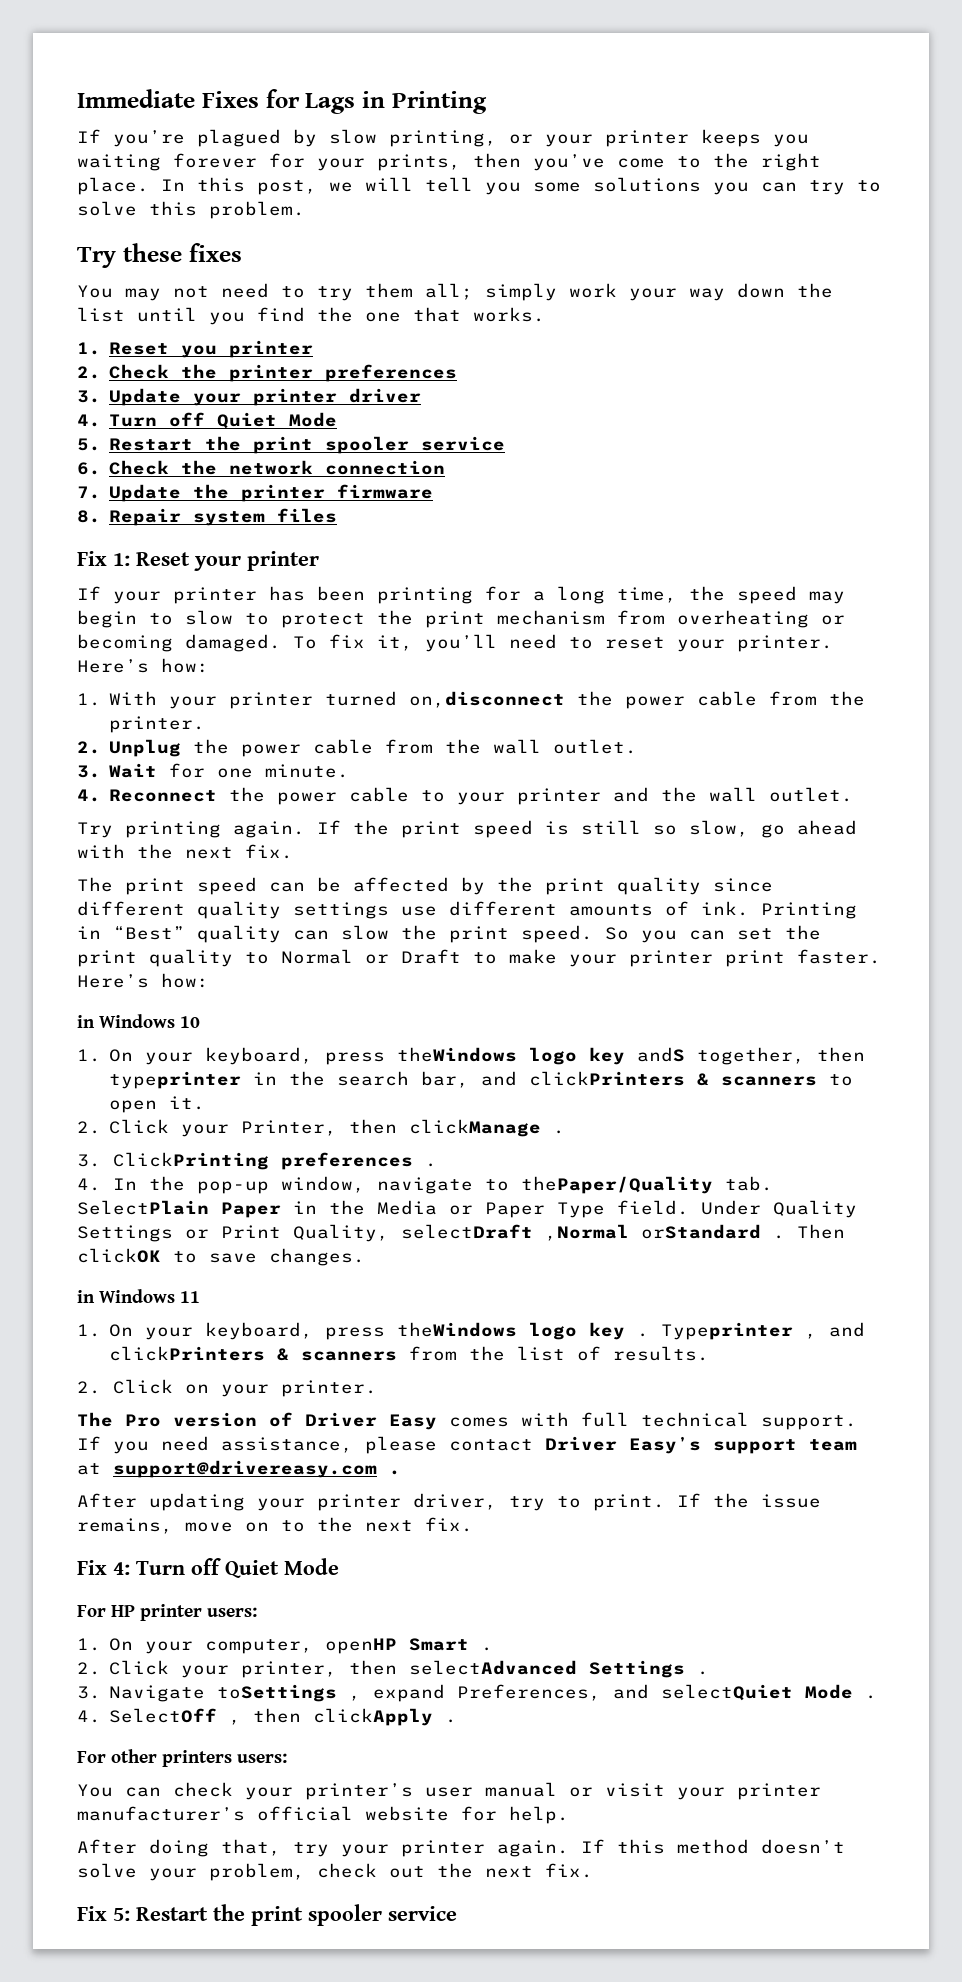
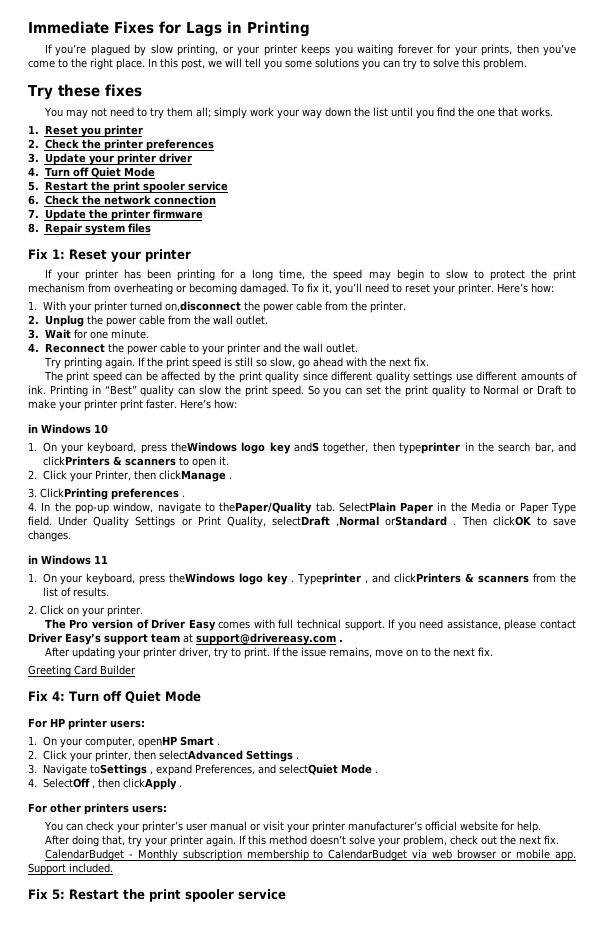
(473, 1524) none -> [28,665,136,677] // Greeting Card Builder
(593, 1870) none -> [44,849,576,861] [28,863,113,875] // CalendarBudget - Monthly subscription membership to CalendarBudget via web browser or mobile app. Support included.

